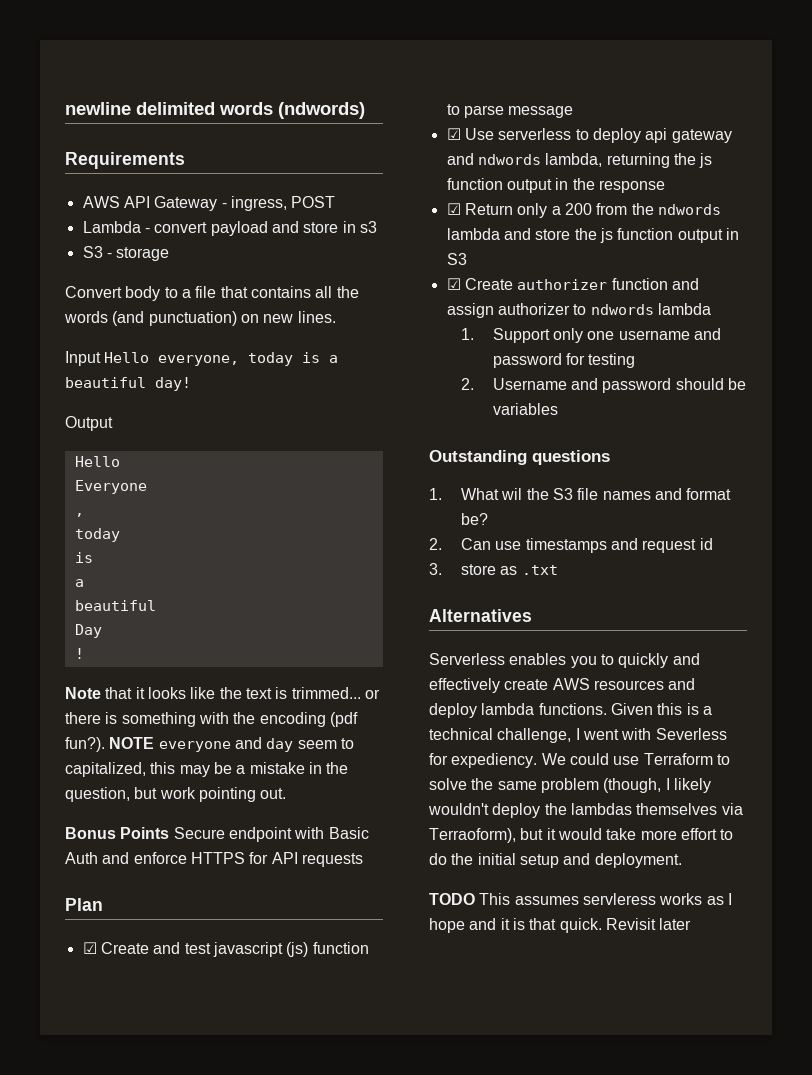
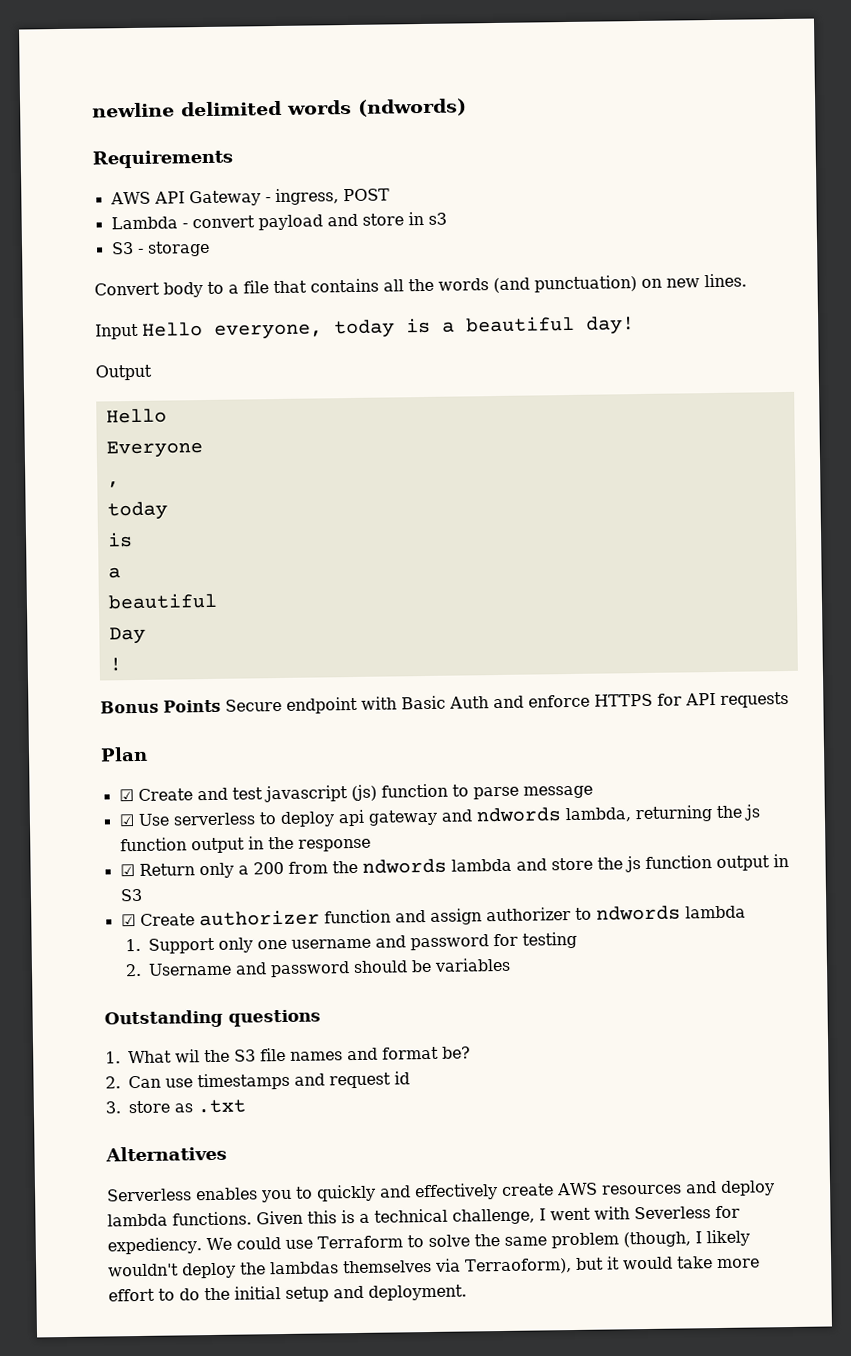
[65,687,380,699] [65,712,358,727] [65,737,354,752] [65,762,349,777] [65,787,287,802] // Note that it looks like the text is trimmed... or there is something with the encoding (pdf fun?). NOTE everyone and day seem to capitalized, this may be a mistake in the question, but work pointing out. -> (122, 664) none
[429,893,732,905] [429,918,692,933] // TODO This assumes servleress works as I hope and it is that quick. Revisit later -> (467, 1292) none

